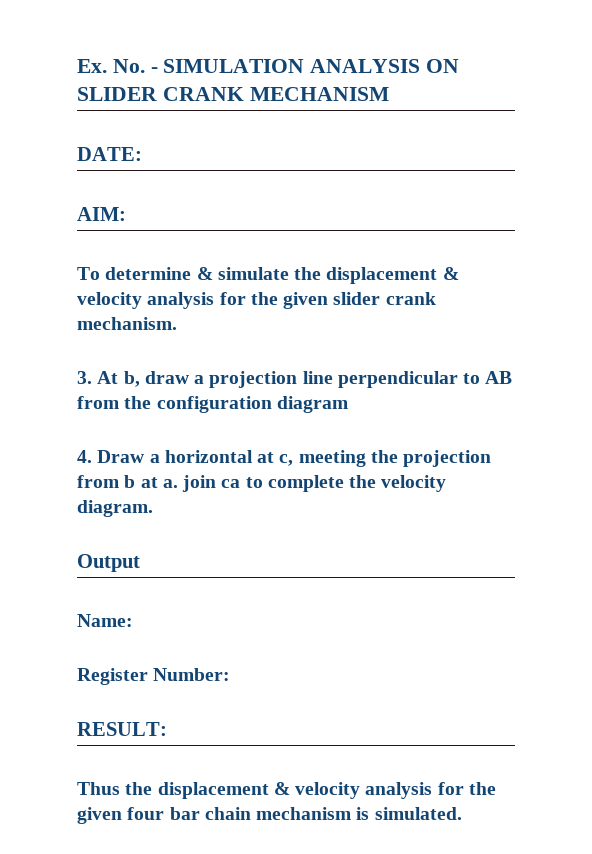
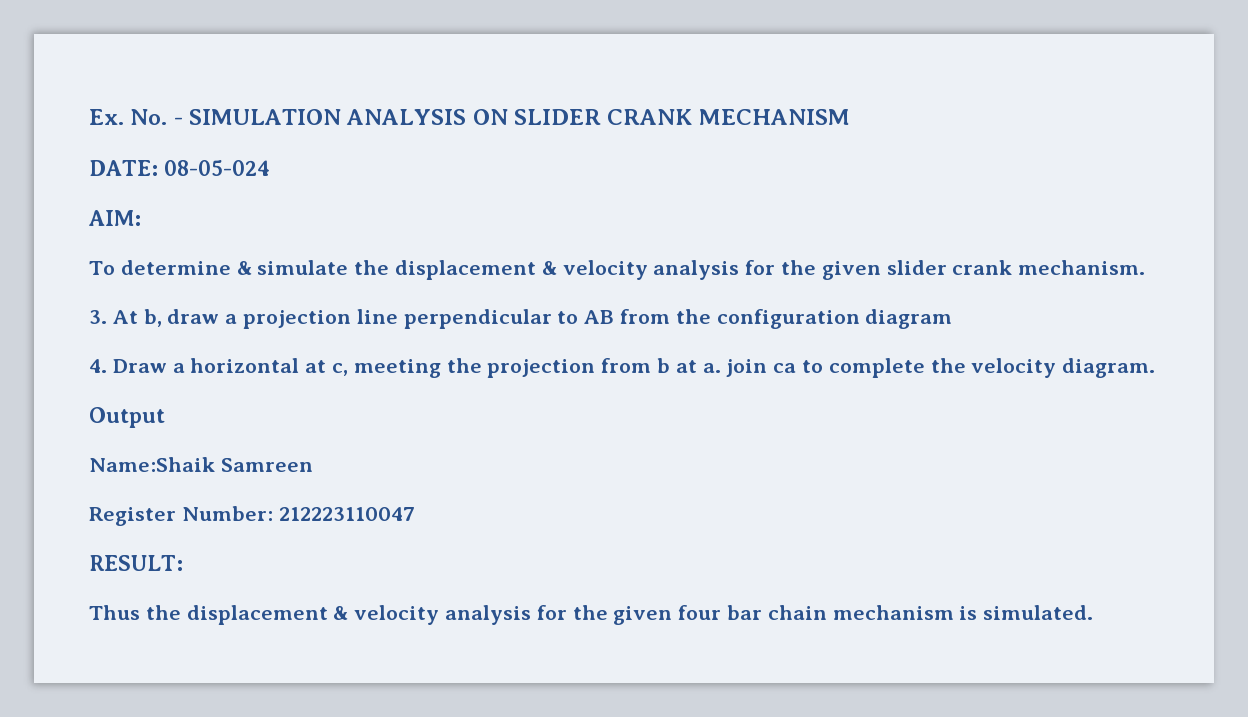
(142, 154) none -> [164,160,271,176] 08-05-024
[77,614,133,627] Name: -> [89,457,313,472] Name:Shaik Samreen
(231, 674) none -> [278,507,415,521] 212223110047

